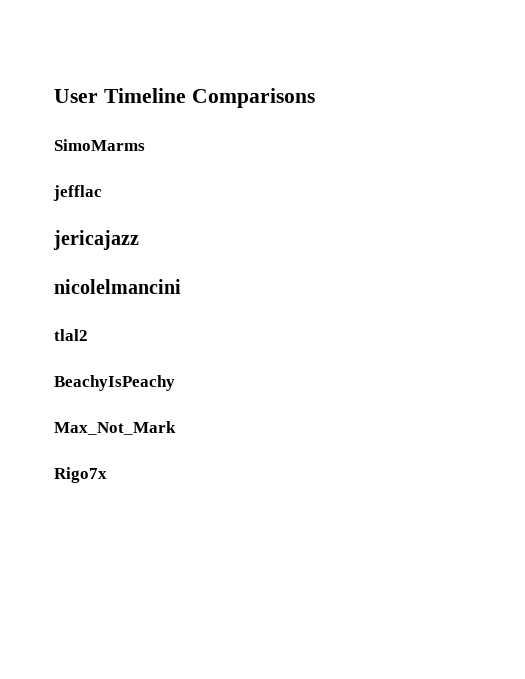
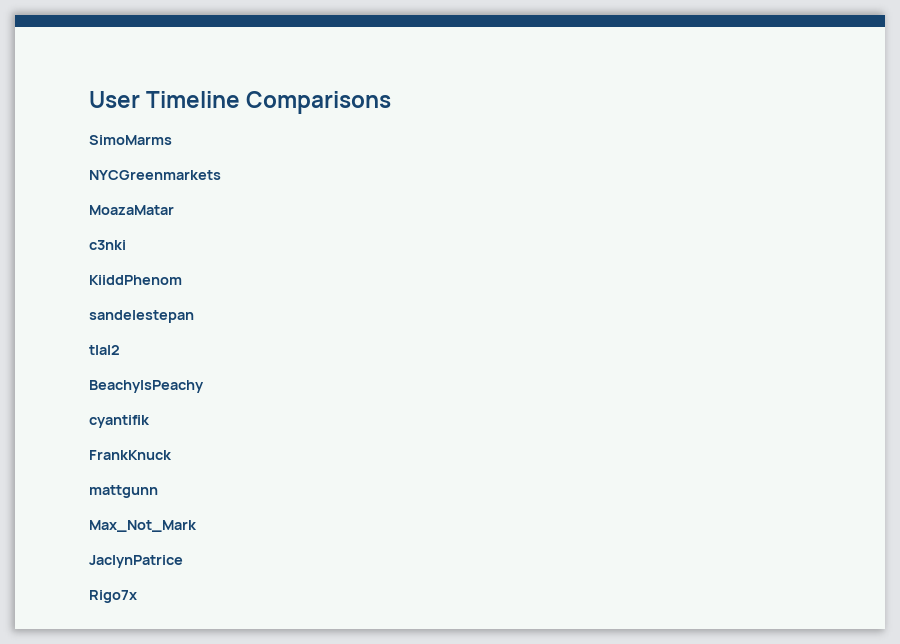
[53,185,102,201] [53,230,139,250] [54,279,181,294] jefflac // jericajazz // nicolelmancini -> [89,170,221,180] [89,205,174,215] [89,240,126,250] [89,275,182,285] [89,310,194,323] NYCGreenmarkets // MoazaMatar // c3nki // KiiddPhenom // sandelestepan
(175, 383) none -> [89,415,150,428] [89,450,172,460] [89,485,158,498] // cyantifik // FrankKnuck // mattgunn
(176, 428) none -> [89,555,183,568] // JaclynPatrice

